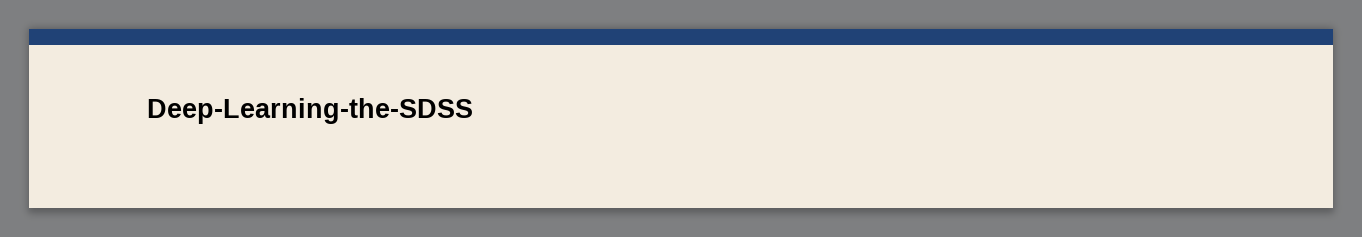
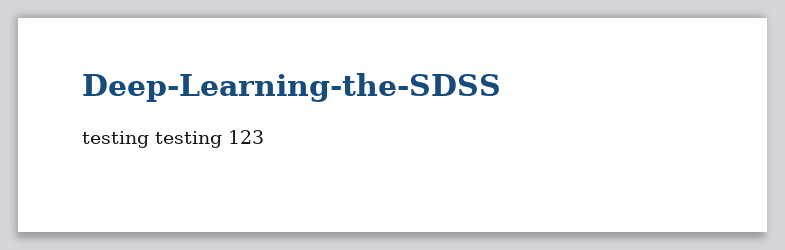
(473, 111) none -> [82,130,264,148] // testing testing 123

